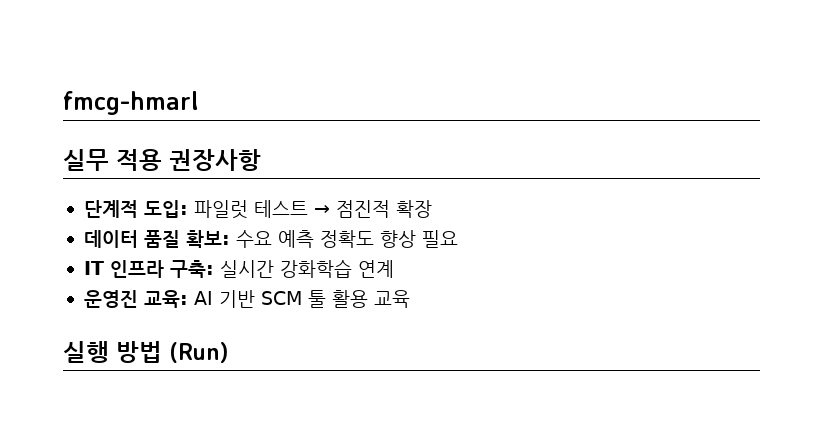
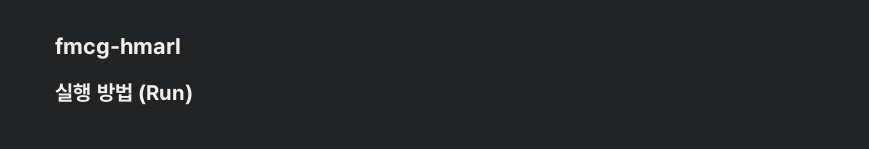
[63,149,261,171] [83,200,432,219] [83,230,458,248] [83,259,394,278] [83,290,410,308] // 실무 적용 권장사항 // 단계적 도입: 파일럿 테스트 → 점진적 확장 // 데이터 품질 확보: 수요 예측 정확도 향상 필요 // IT 인프라 구축: 실시간 강화학습 연계 // 운영진 교육: AI 기반 SCM 툴 활용 교육 -> (181, 48) none

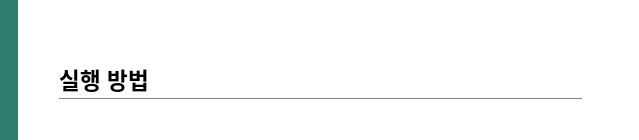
[55,37,181,59] fmcg-hmarl // -> (59, 80) none
[138,84,194,105] (Run) -> (150, 80) none

